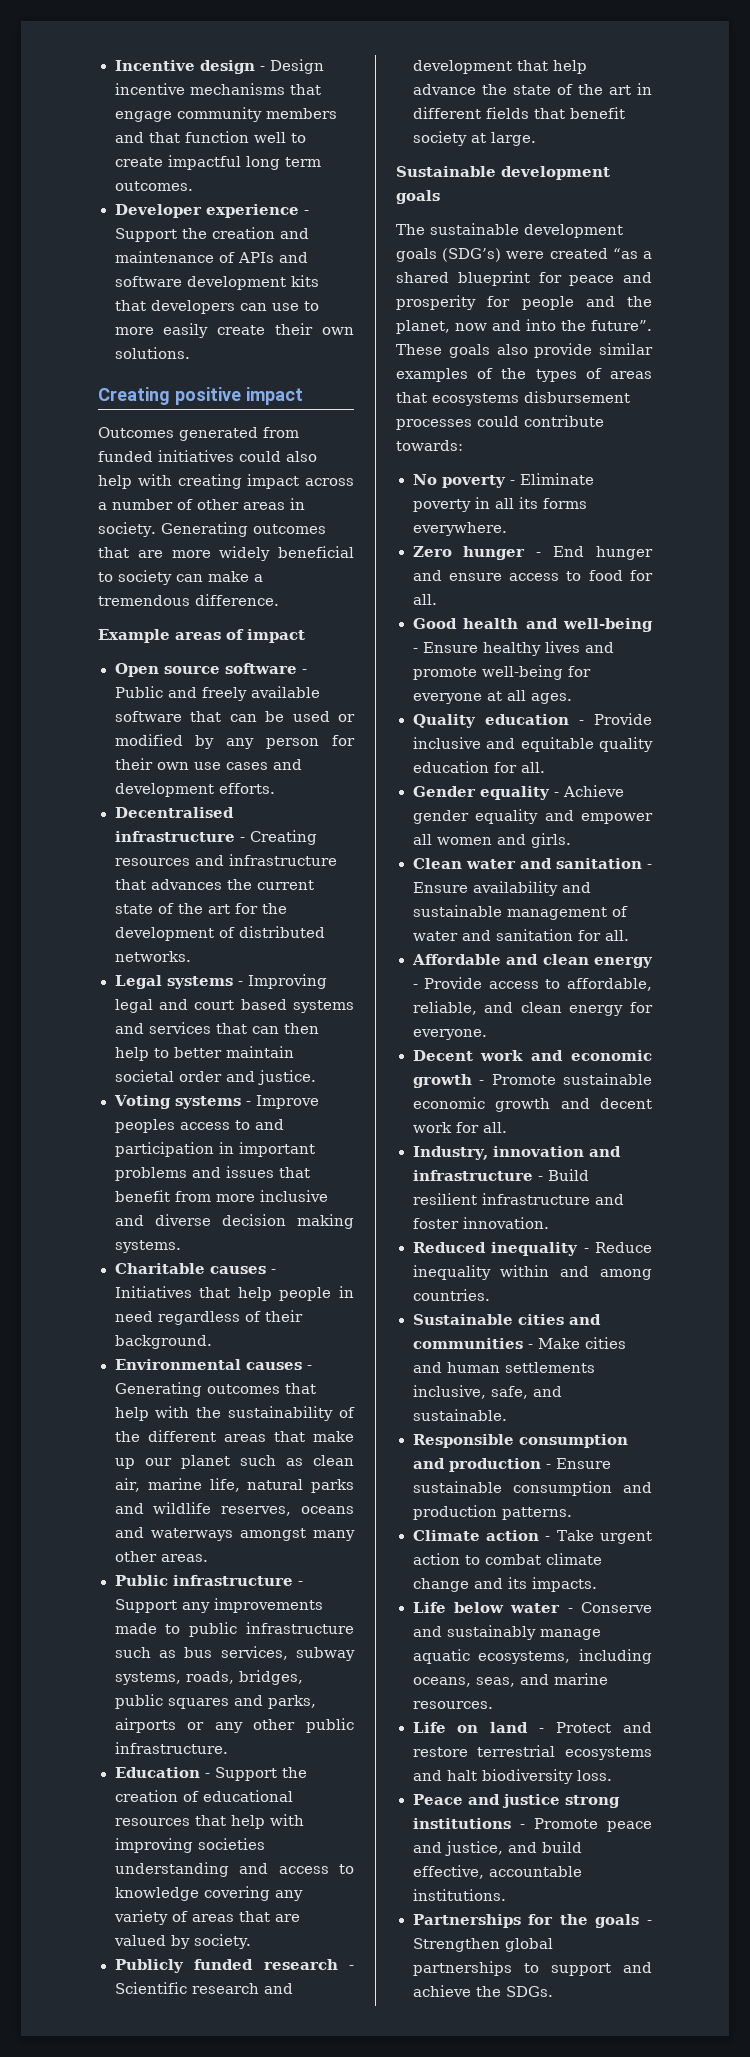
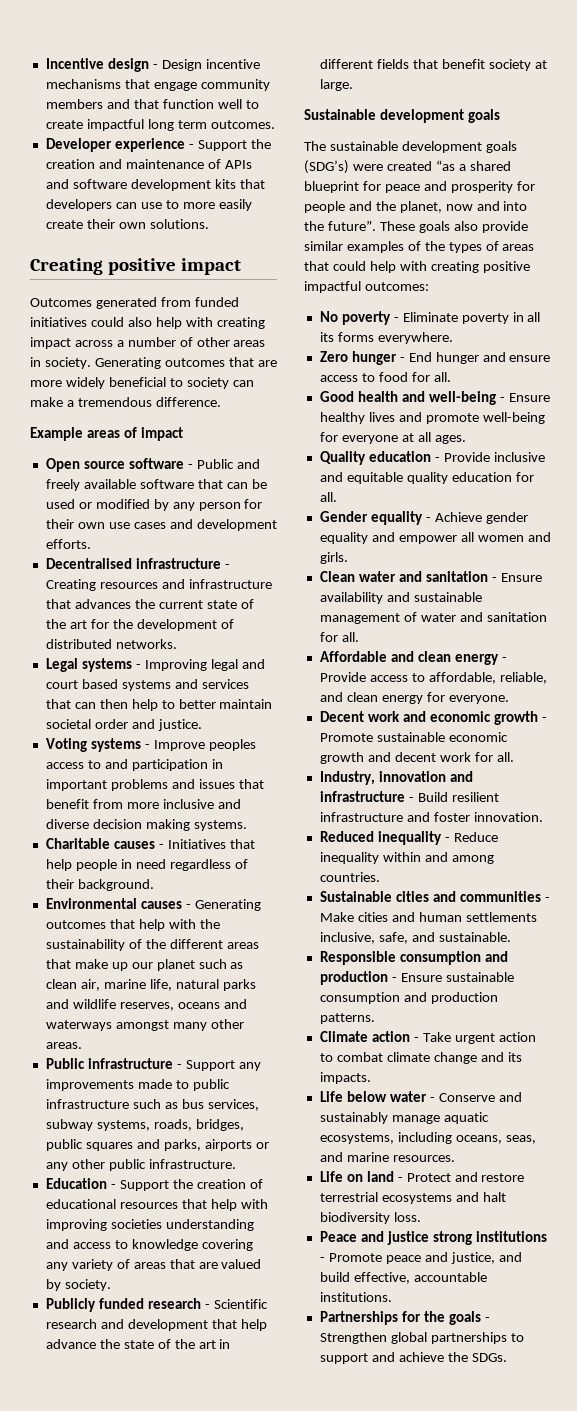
[432,391,630,406] [396,415,604,430] [396,440,463,451] ecosystems disbursement processes could contribute towards: -> [332,261,530,273] [304,281,429,293] could help with creating positive impactful outcomes:

